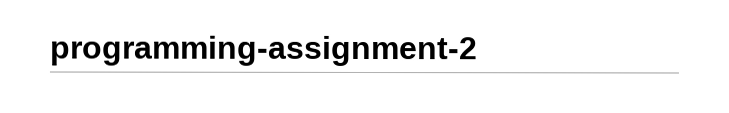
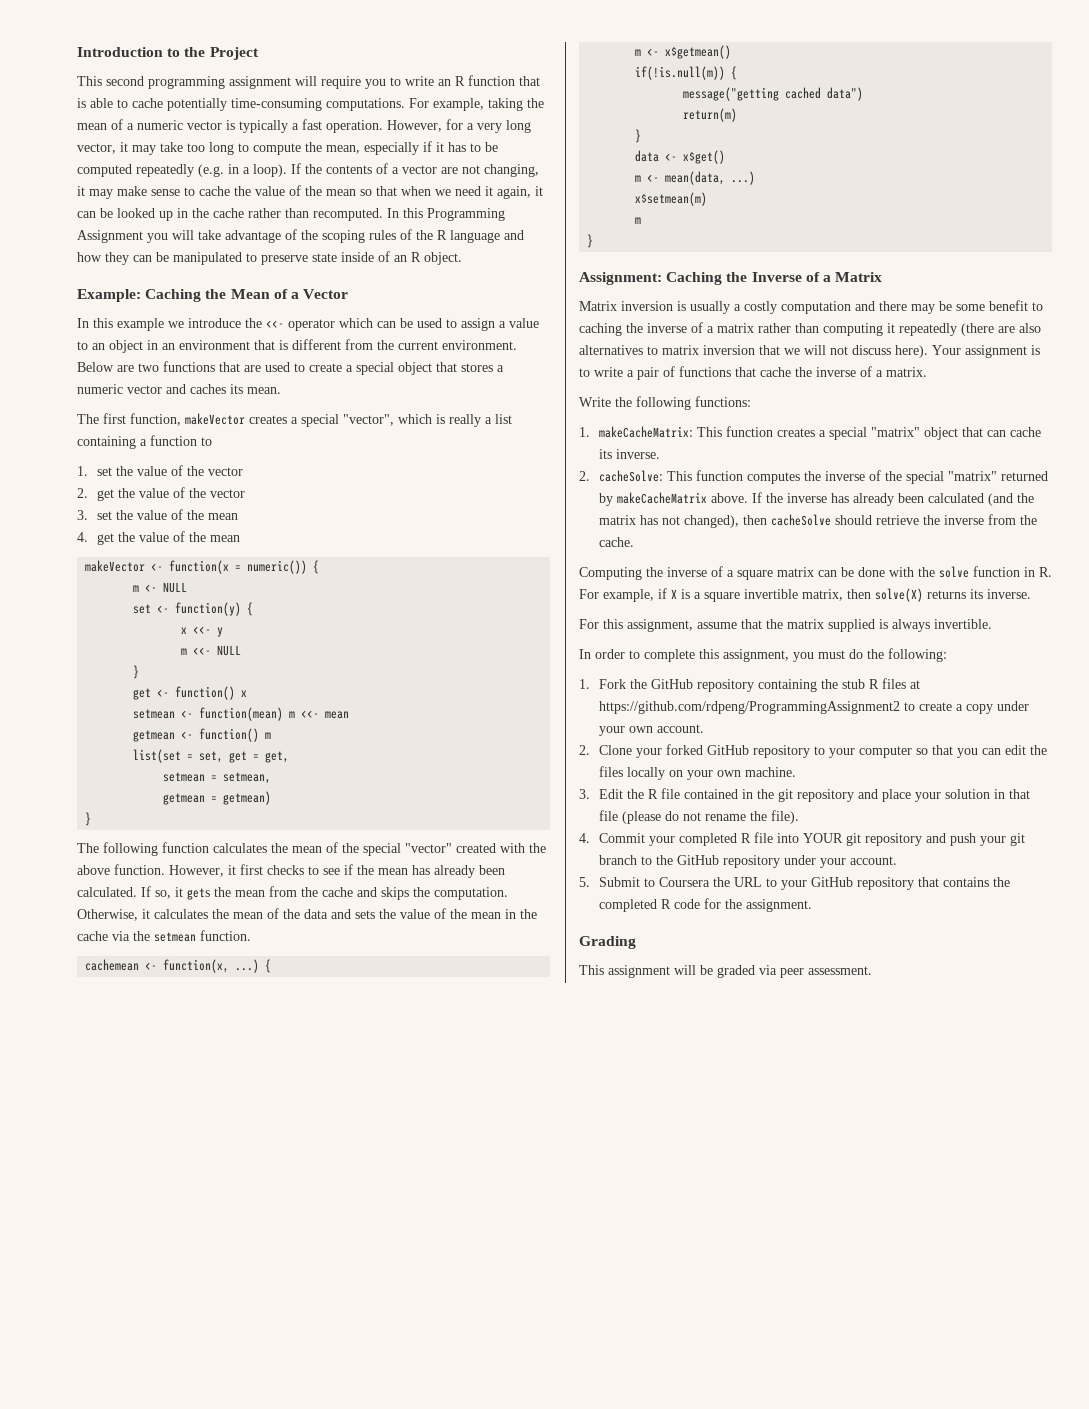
[49,35,478,67] programming-assignment-2 -> [77,47,259,60] [77,75,540,89] [77,98,544,111] [77,119,531,133] [77,141,498,155] [77,163,539,177] [77,185,543,199] [77,208,505,221] [77,229,524,243] [77,251,462,265] [77,289,349,302] [77,318,539,331] [77,339,517,353] [77,361,504,375] [77,384,281,394] [77,413,512,427] [77,435,212,449] [77,465,244,476] [77,487,246,501] [77,509,239,520] [77,531,241,545] [85,560,320,574] [133,582,188,593] [133,602,254,616] [181,626,224,637] [181,645,242,656] [133,665,140,679] [133,686,248,700] [133,707,350,721] [133,728,272,742] [133,749,290,763] [163,772,272,784] [163,791,272,805] [85,812,92,826] [77,842,546,856] [77,864,505,878] [77,886,508,900] [77,908,537,921] [77,930,251,942] [85,959,272,973] [635,45,732,59] [635,66,738,80] [683,87,864,101] [683,108,738,122] [635,129,642,143] [635,150,726,164] [635,171,756,185] [635,192,708,206] [635,217,642,224] [587,234,594,248] [579,272,883,285] [579,300,1043,314] [579,322,1041,336] [579,345,1040,358] [579,366,927,380] [579,396,751,410] [579,426,1042,440] [599,449,661,459] [579,470,1049,484] [599,492,1035,506] [599,514,1038,528] [599,537,635,547] [579,566,1052,580] [579,588,1031,602] [579,619,992,632] [579,648,947,662] [579,678,921,692] [599,701,1030,714] [599,724,705,736] [579,744,1048,758] [599,766,797,780] [579,788,1031,802] [599,810,800,824] [579,832,1026,846] [599,855,898,868] [579,877,1011,890] [599,898,813,912] [579,936,636,949] [579,965,872,978] Introduction to the Project // This second programming assignment will require you to write an R function that is able to cache potentially time-consuming computations. For example, taking the mean of a numeric vector is typically a fast operation. However, for a very long vector, it may take too long to compute the mean, especially if it has to be computed repeatedly (e.g. in a loop). If the contents of a vector are not changing, it may make sense to cache the value of the mean so that when we need it again, it can be looked up in the cache rather than recomputed. In this Programming Assignment you will take advantage of the scoping rules of the R language and how they can be manipulated to preserve state inside of an R object. // Example: Caching the Mean of a Vector // In this example we introduce the <<- operator which can be used to assign a value to an object in an environment that is different from the current environment. Below are two functions that are used to create a special object that stores a numeric vector and caches its mean. // The first function, makeVector creates a special "vector", which is really a list containing a function to // 1. set the value of the vector // 2. get the value of the vector // 3. set the value of the mean // 4. get the value of the mean // makeVector <- function(x = numeric()) { // m <- NULL // set <- function(y) { // x <<- y // m <<- NULL // } // get <- function() x // setmean <- function(mean) m <<- mean // getmean <- function() m // list(set = set, get = get, // setmean = setmean, // getmean = getmean) // } // The following function calculates the mean of the special "vector" created with the above function. However, it first checks to see if the mean has already been calculated. If so, it gets the mean from the cache and skips the computation. Otherwise, it calculates the mean of the data and sets the value of the mean in the cache via the setmean function. // cachemean <- function(x, ...) { // m <- x$getmean() // if(!is.null(m)) { // message("getting cached data") // return(m) // } // data <- x$get() // m <- mean(data, ...) // x$setmean(m) // m // } // Assignment: Caching the Inverse of a Matrix // Matrix inversion is usually a costly computation and there may be some benefit to caching the inverse of a matrix rather than computing it repeatedly (there are also alternatives to matrix inversion that we will not discuss here). Your assignment is to write a pair of functions that cache the inverse of a matrix. // Write the following functions: // 1. makeCacheMatrix: This function creates a special "matrix" object that can cache its inverse. // 2. cacheSolve: This function computes the inverse of the special "matrix" returned by makeCacheMatrix above. If the inverse has already been calculated (and the matrix has not changed), then cacheSolve should retrieve the inverse from the cache. // Computing the inverse of a square matrix can be done with the solve function in R. For example, if X is a square invertible matrix, then solve(X) returns its inverse. // For this assignment, assume that the matrix supplied is always invertible. // In order to complete this assignment, you must do the following: // 1. Fork the GitHub repository containing the stub R files at https://github.com/rdpeng/ProgrammingAssignment2 to create a copy under your own account. // 2. Clone your forked GitHub repository to your computer so that you can edit the files locally on your own machine. // 3. Edit the R file contained in the git repository and place your solution in that file (please do not rename the file). // 4. Commit your completed R file into YOUR git repository and push your git branch to the GitHub repository under your account. // 5. Submit to Coursera the URL to your GitHub repository that contains the completed R code for the assignment. // Grading // This assignment will be graded via peer assessment.

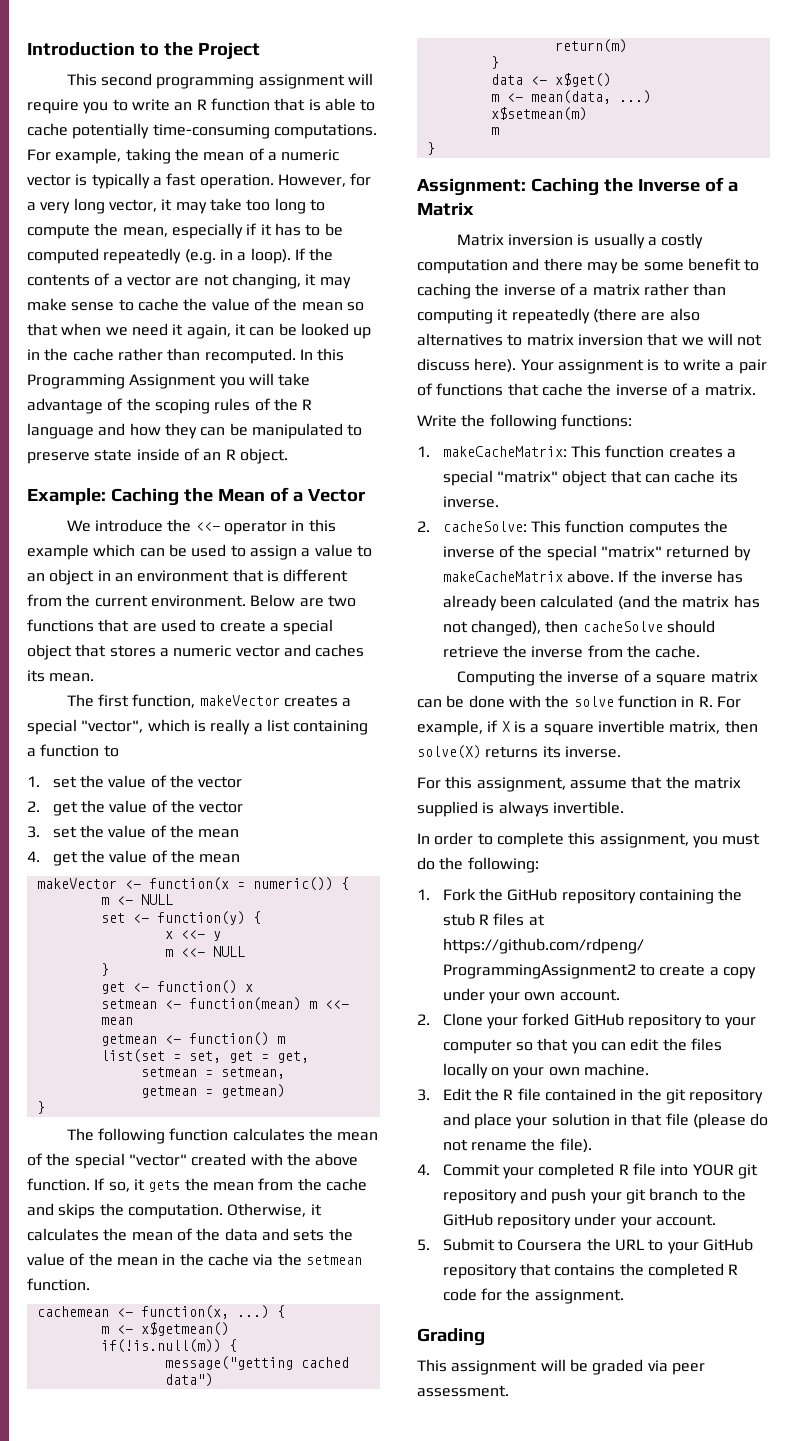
[77,318,184,331] In this example we -> [66,520,91,532] We
(335, 325) none -> [291,519,336,532] [27,544,89,560] in this example
[169,864,505,878] [77,887,137,897] However, it first checks to see if the mean has already been calculated. -> (90, 1184) none

